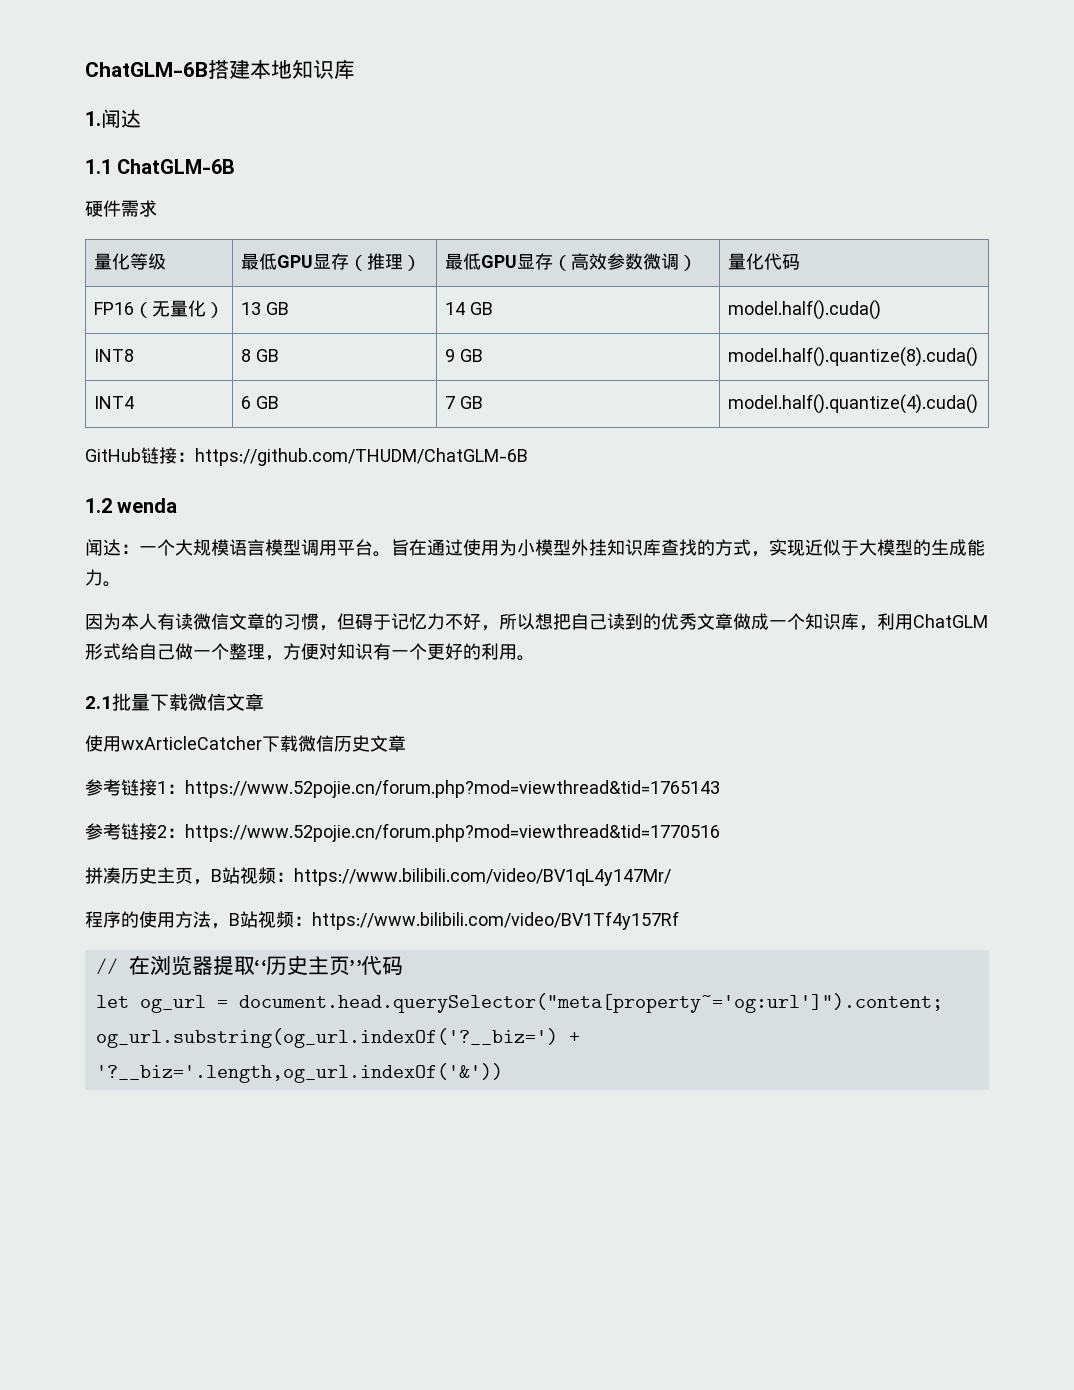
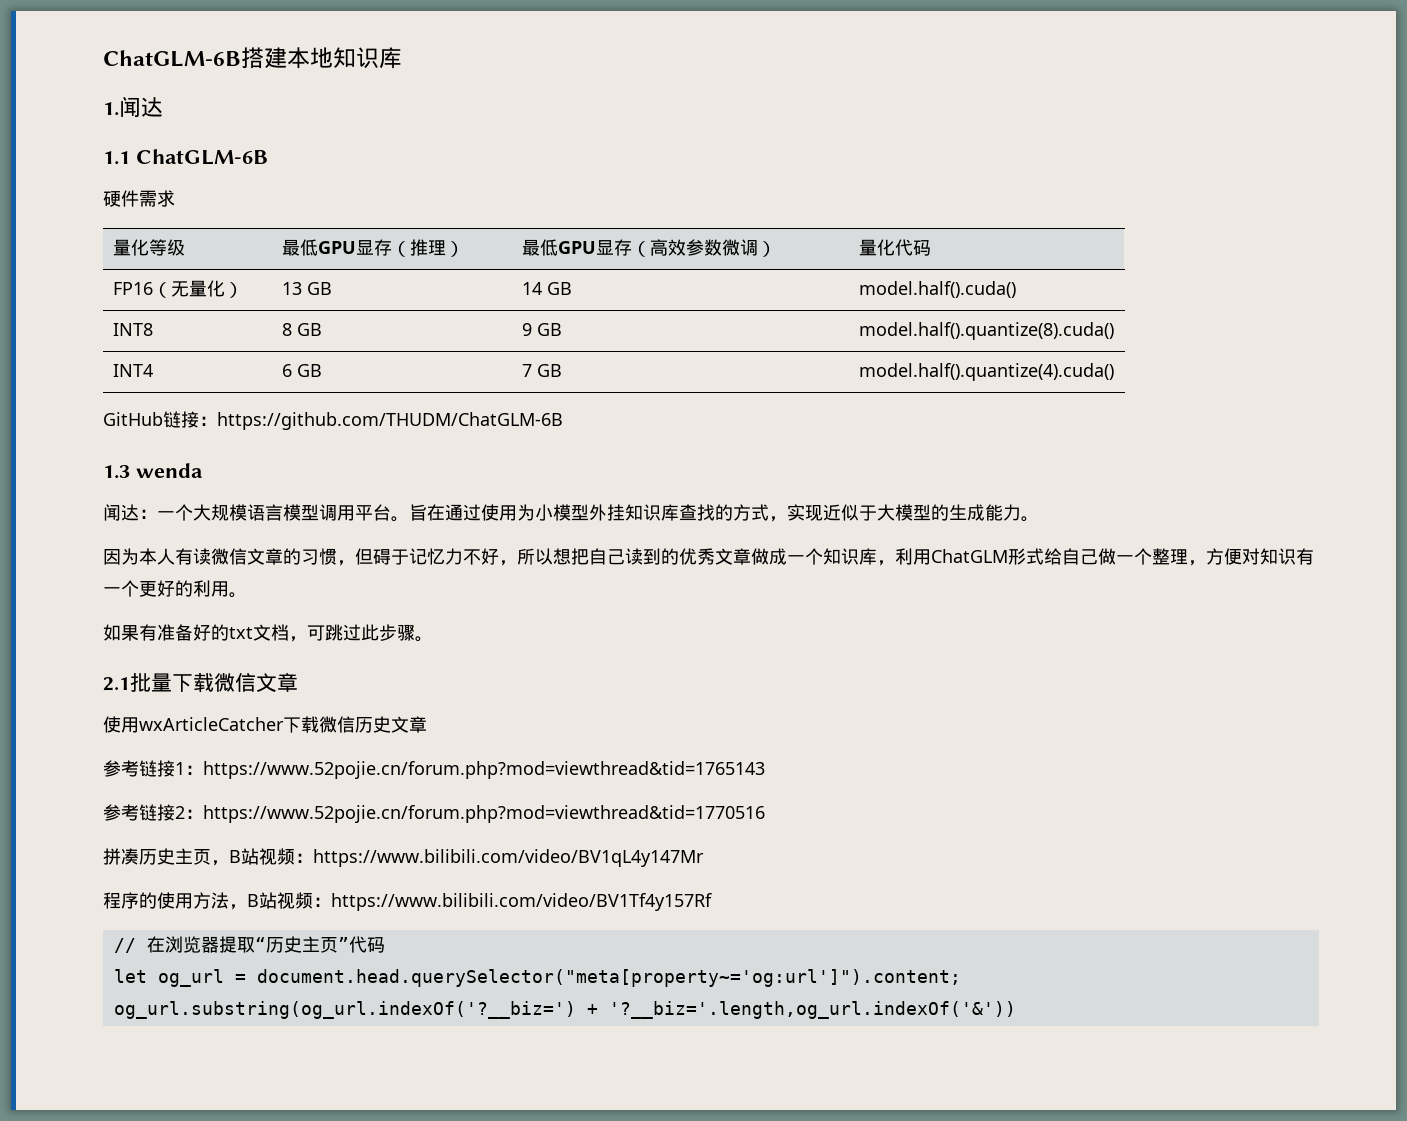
[85,498,112,513] 1.2 -> [103,465,130,479] 1.3
(535, 658) none -> [103,624,433,642] // 如果有准备好的txt文档，可跳过此步骤。
[294,868,671,886] https://www.bilibili.com/video/BV1qL4y147Mr/ -> [313,849,704,867] https://www.bilibili.com/video/BV1qL4y147Mr

